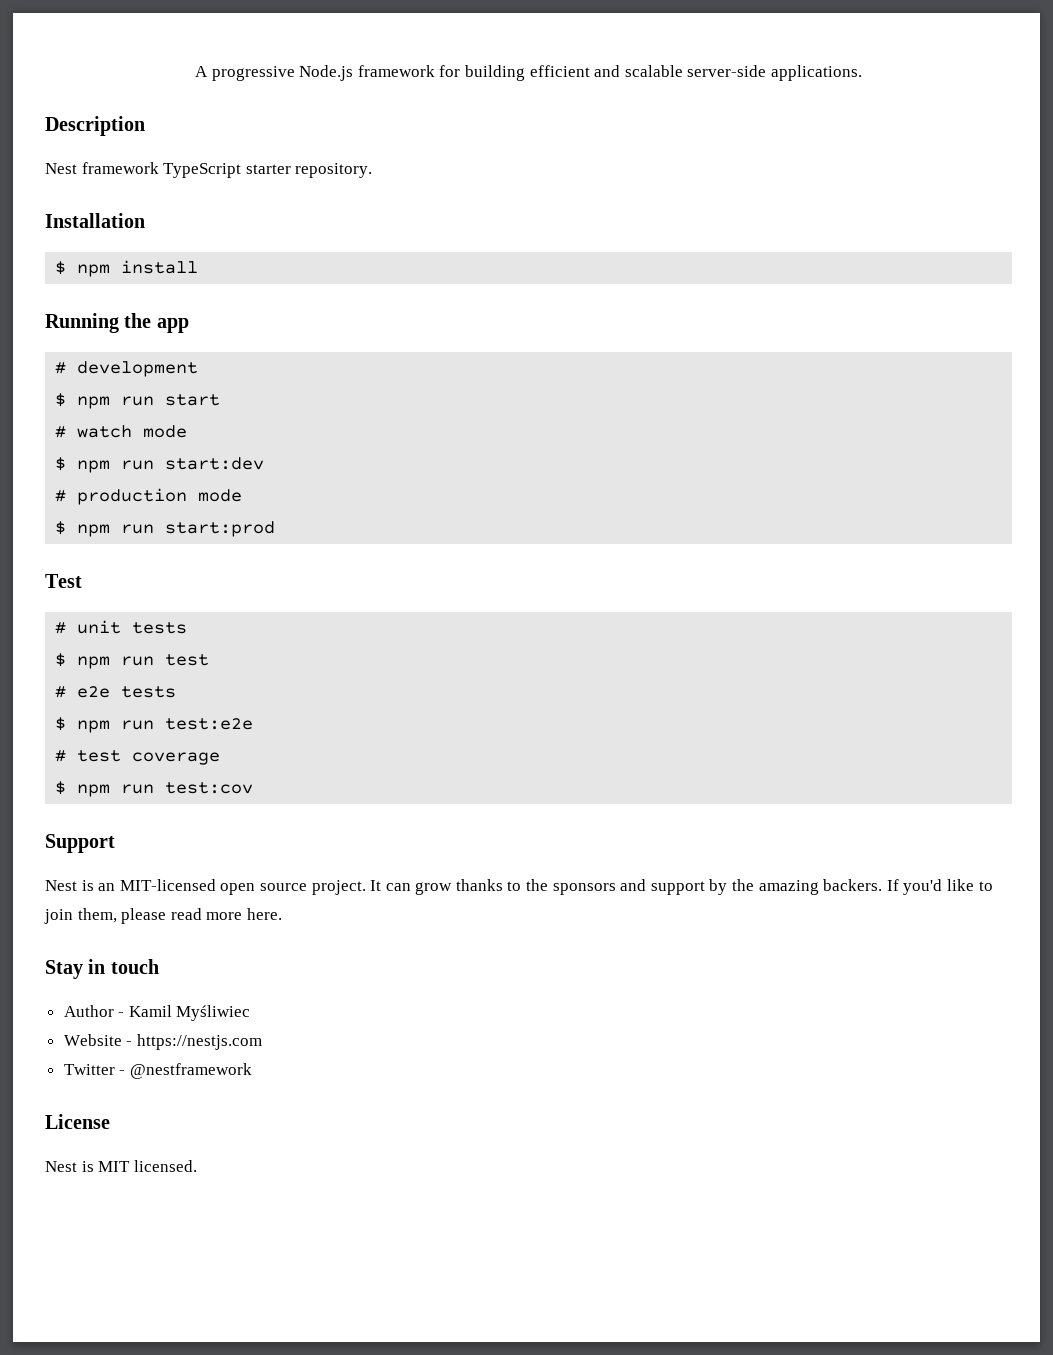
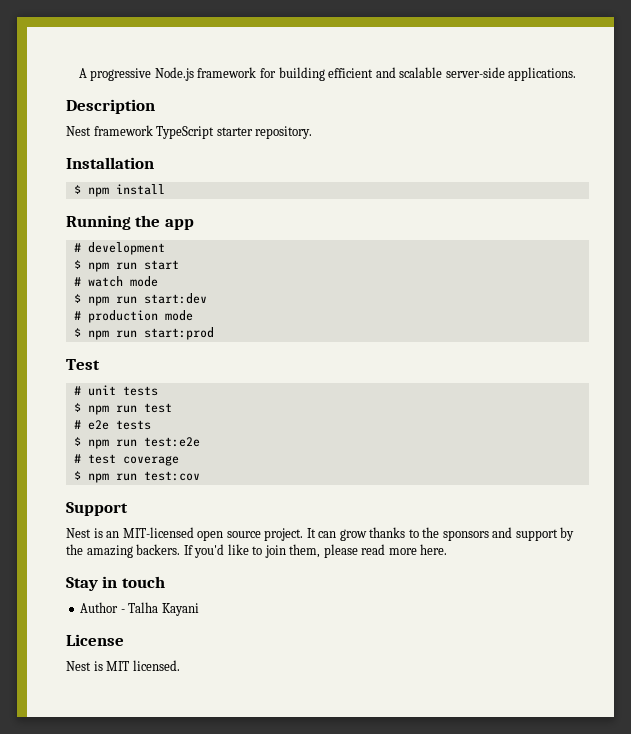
[128,1005,251,1021] [63,1034,262,1050] [63,1063,252,1079] Kamil Myśliwiec // Website - https://nestjs.com // Twitter - @nestframework -> [128,602,199,616] Talha Kayani

